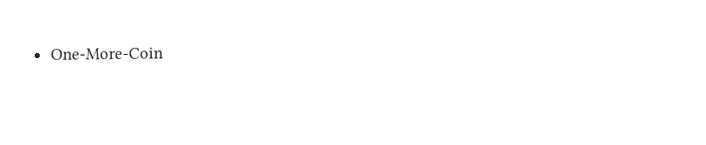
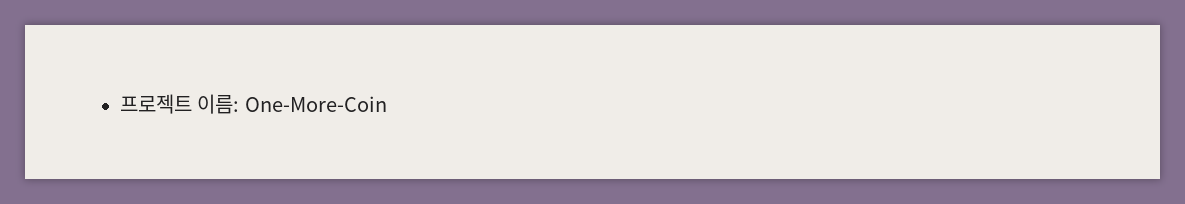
(49, 53) none -> [120,94,240,114] 프로젝트 이름:

